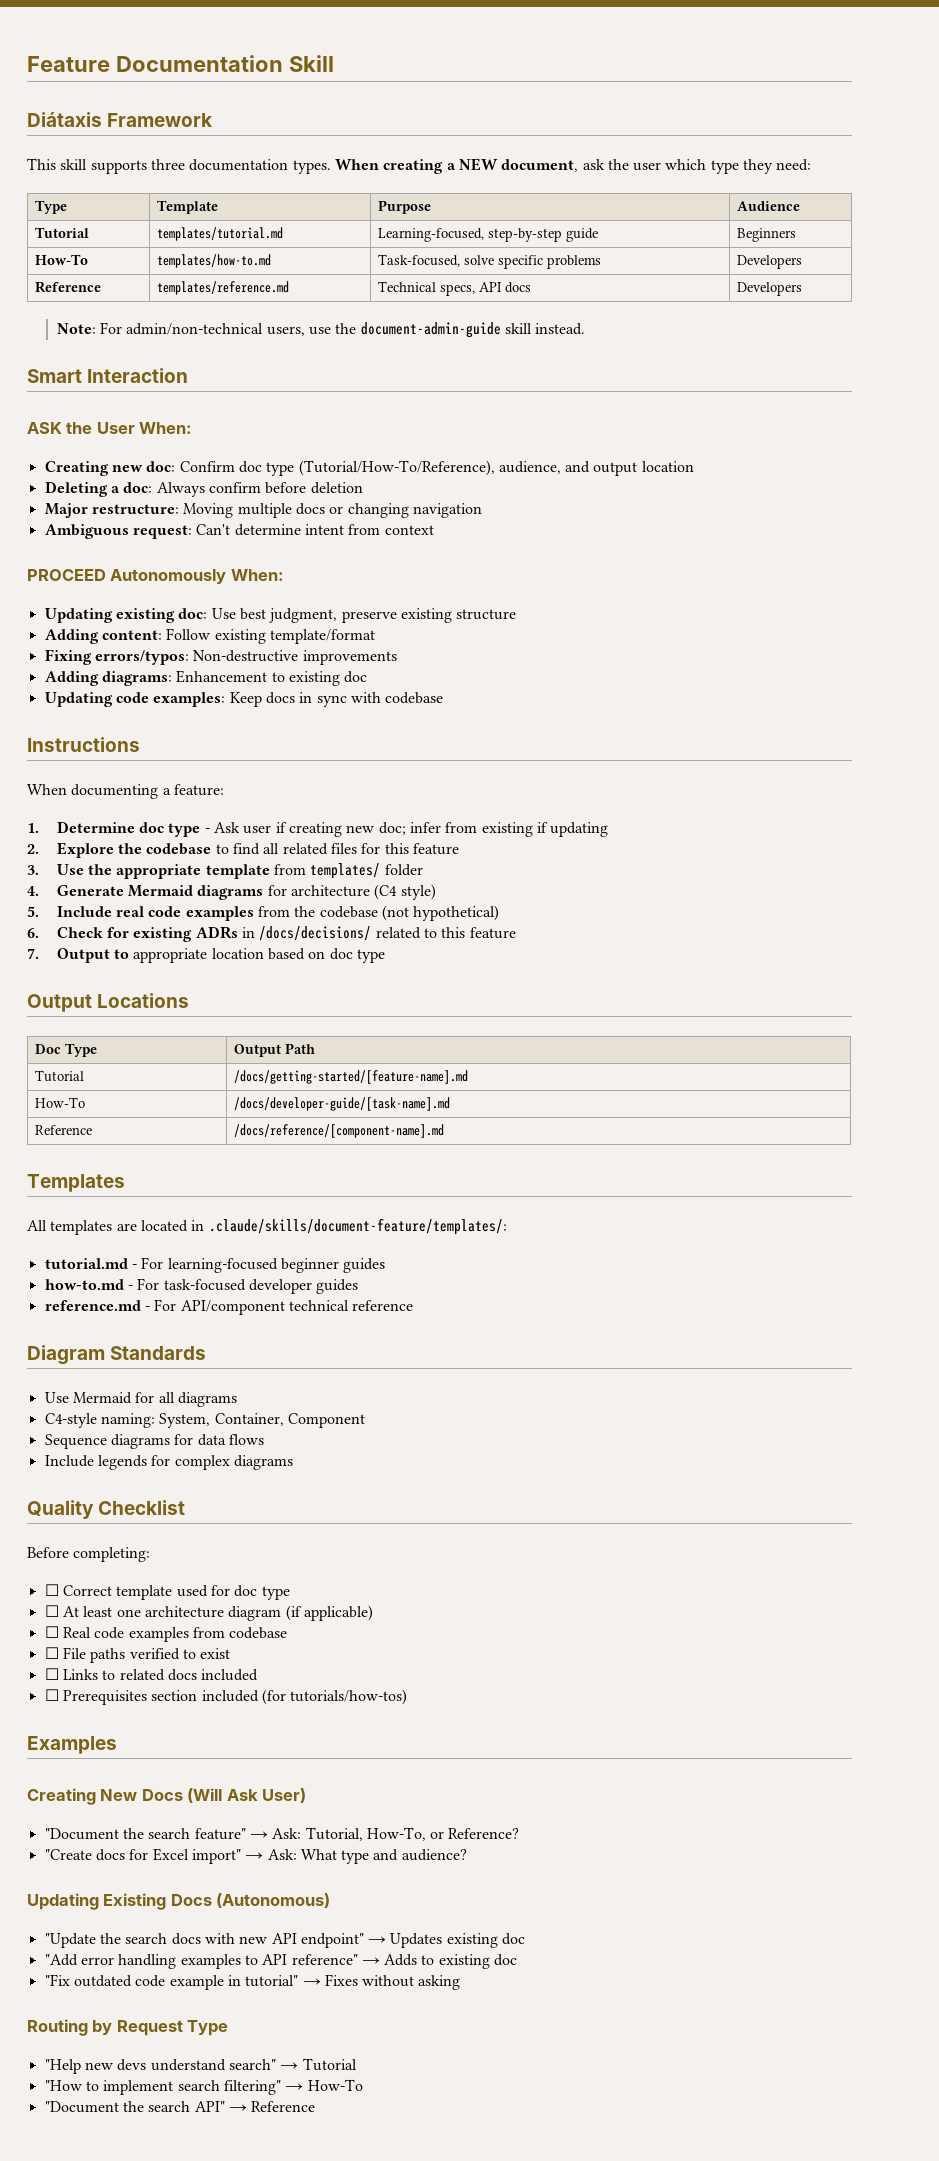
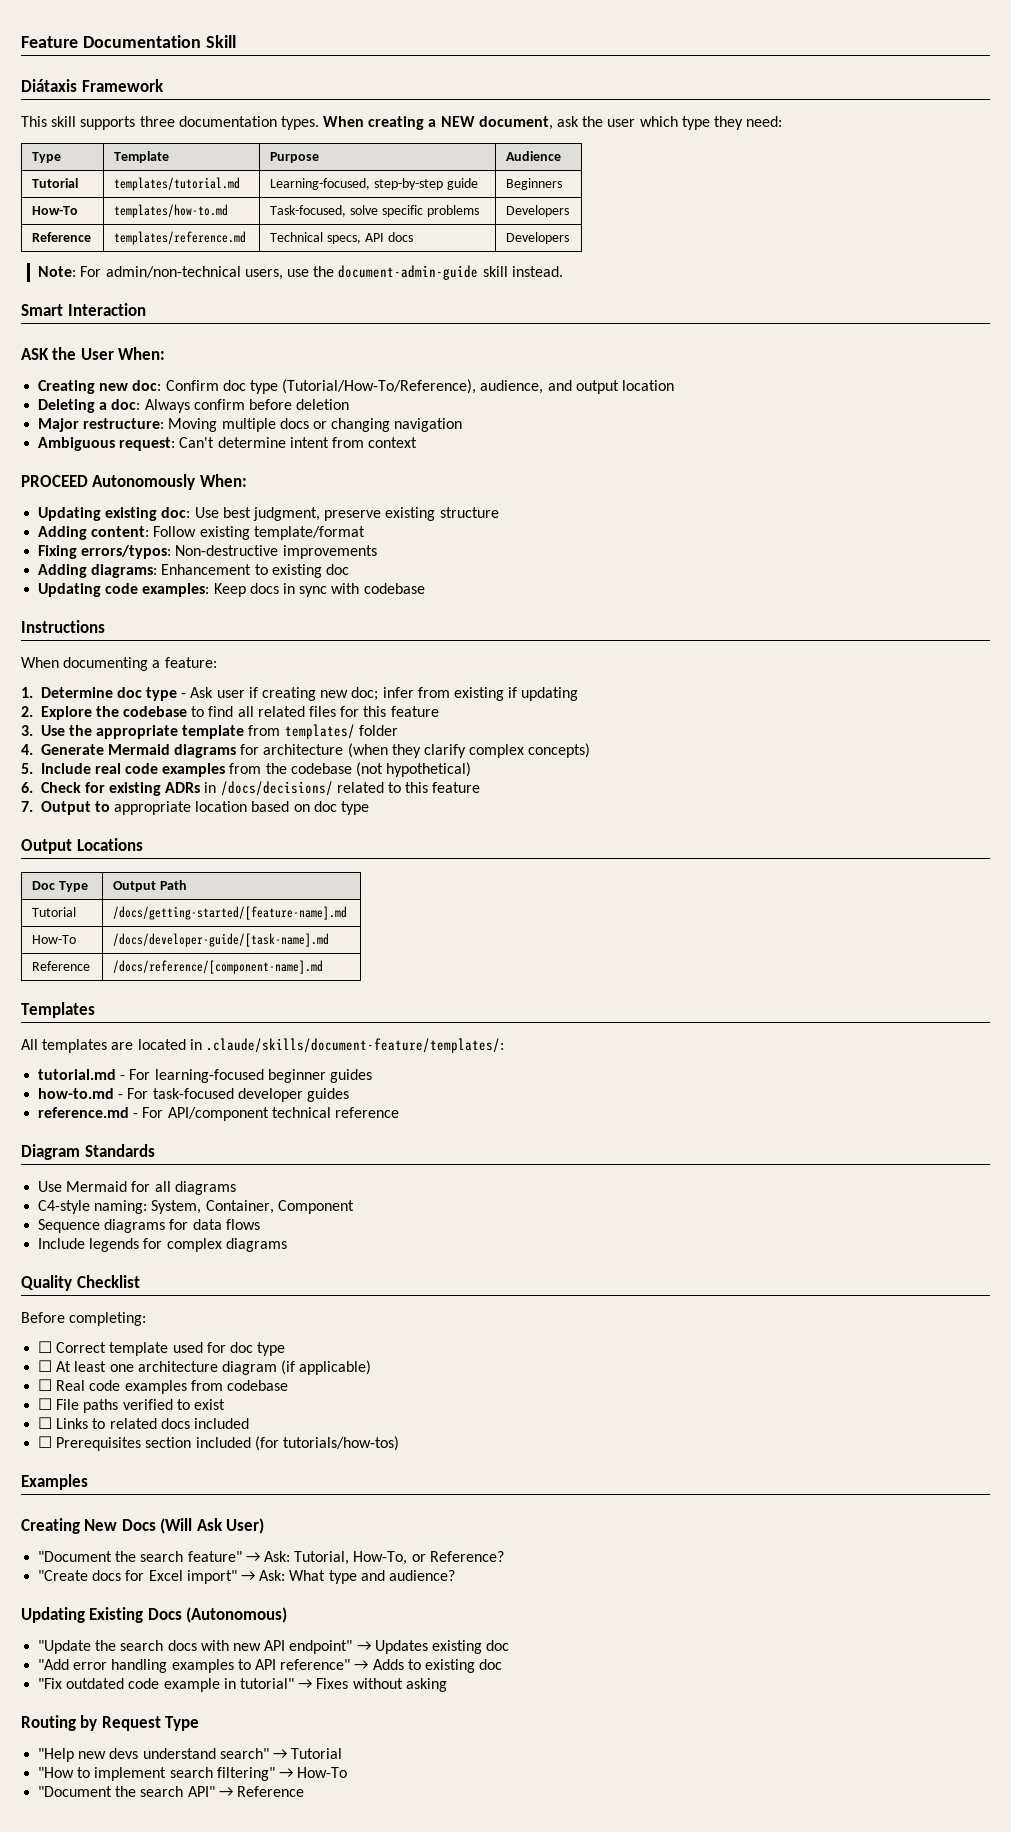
[374,884,436,900] (C4 style) -> [347,743,591,758] (when they clarify complex concepts)

